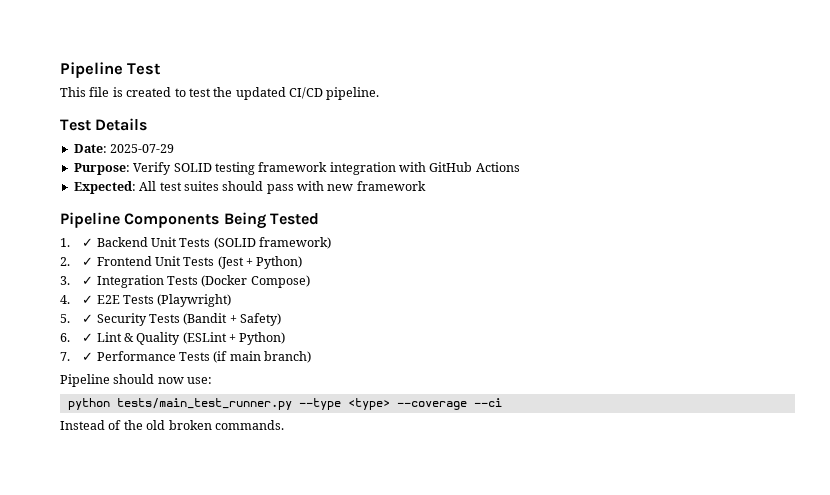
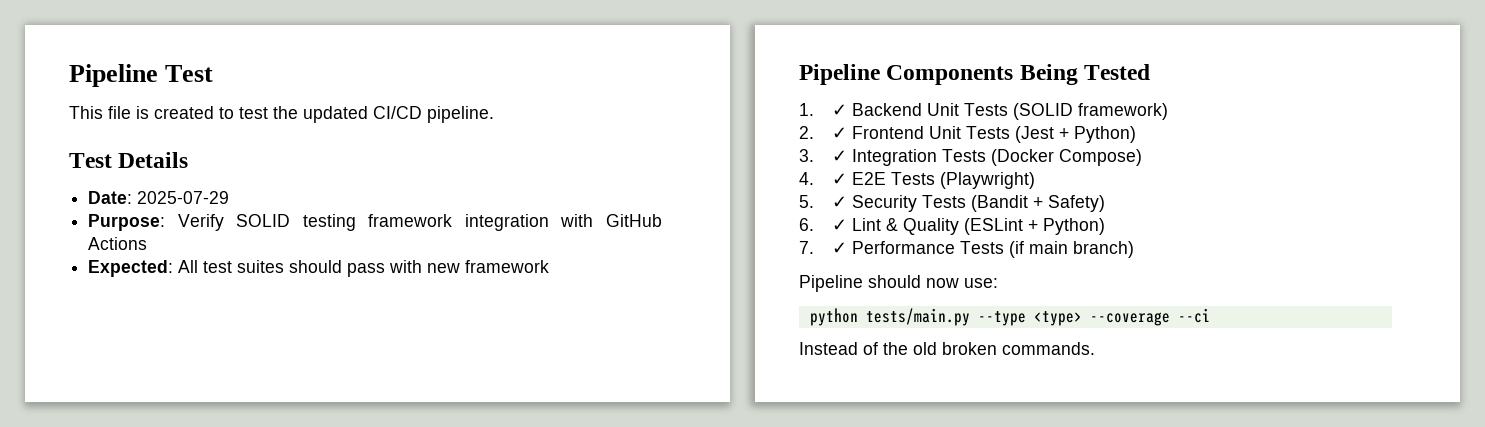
[116,398,292,410] tests/main_test_runner.py -> [865,308,970,326] tests/main.py

